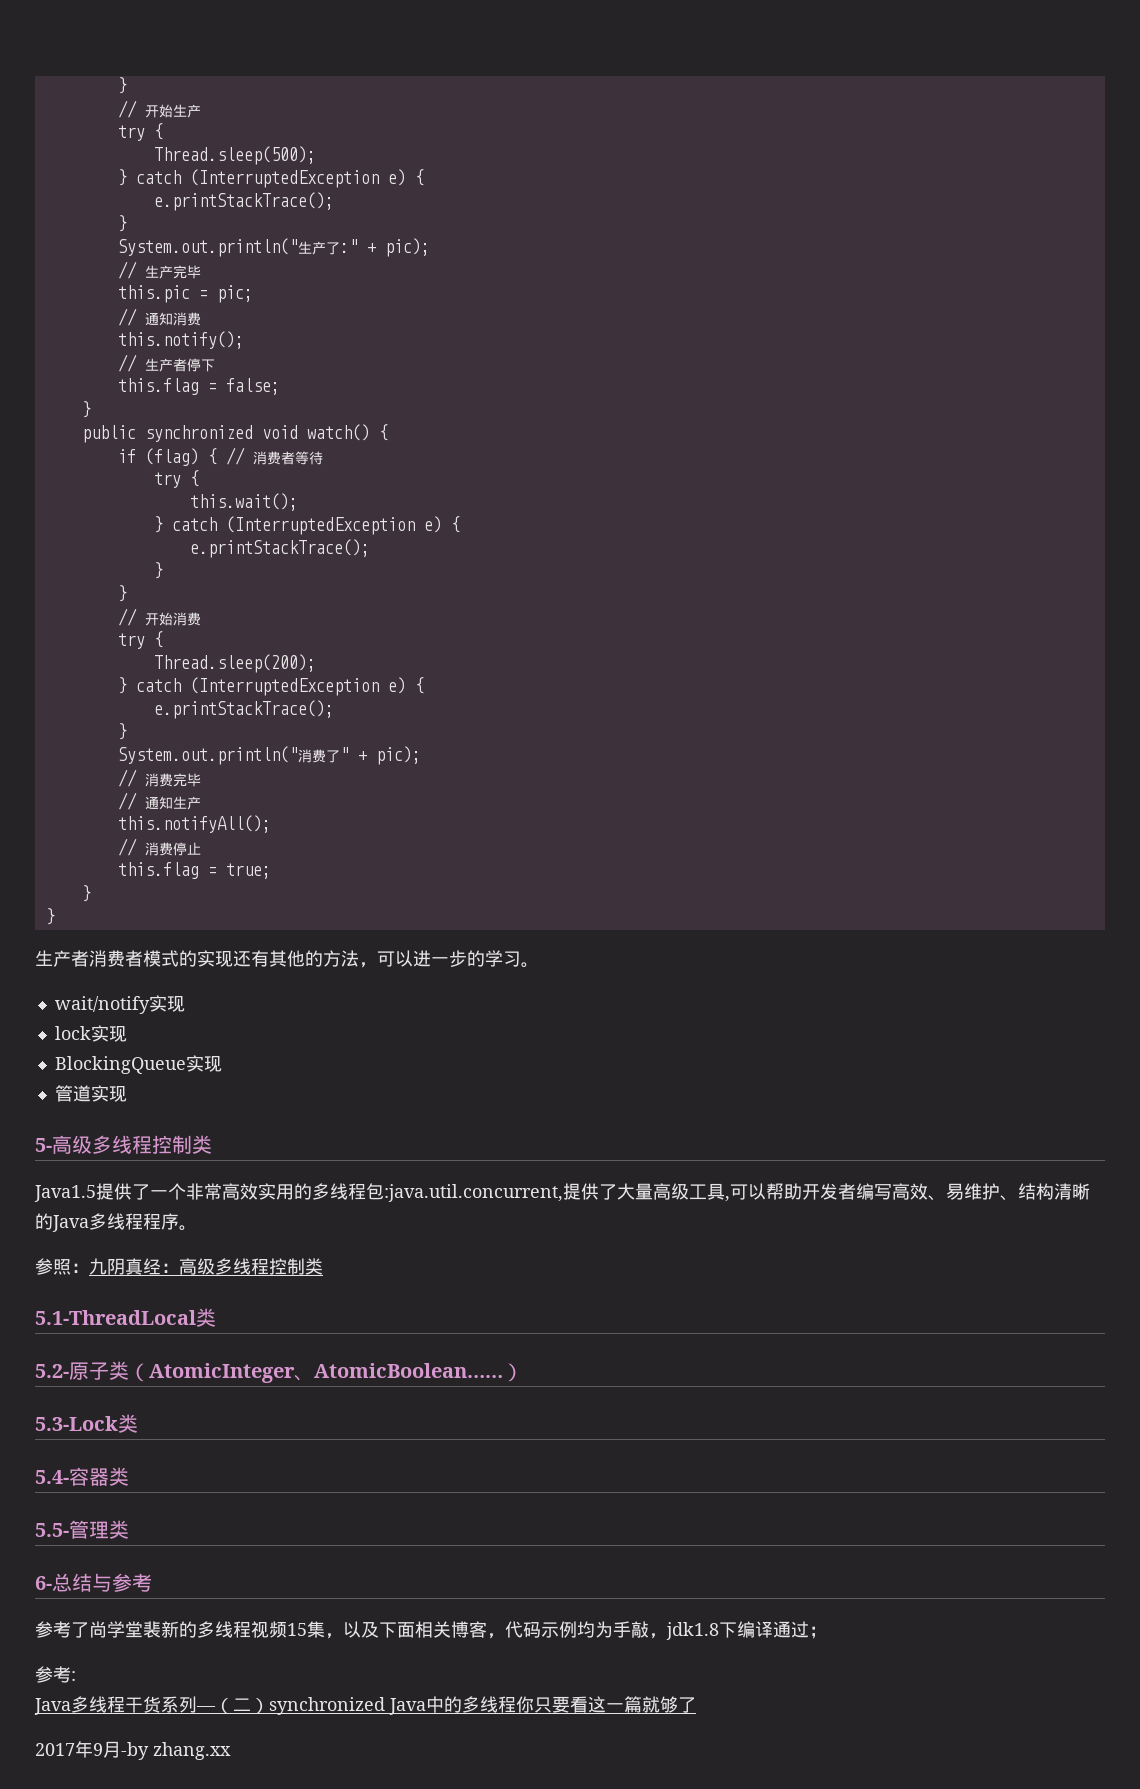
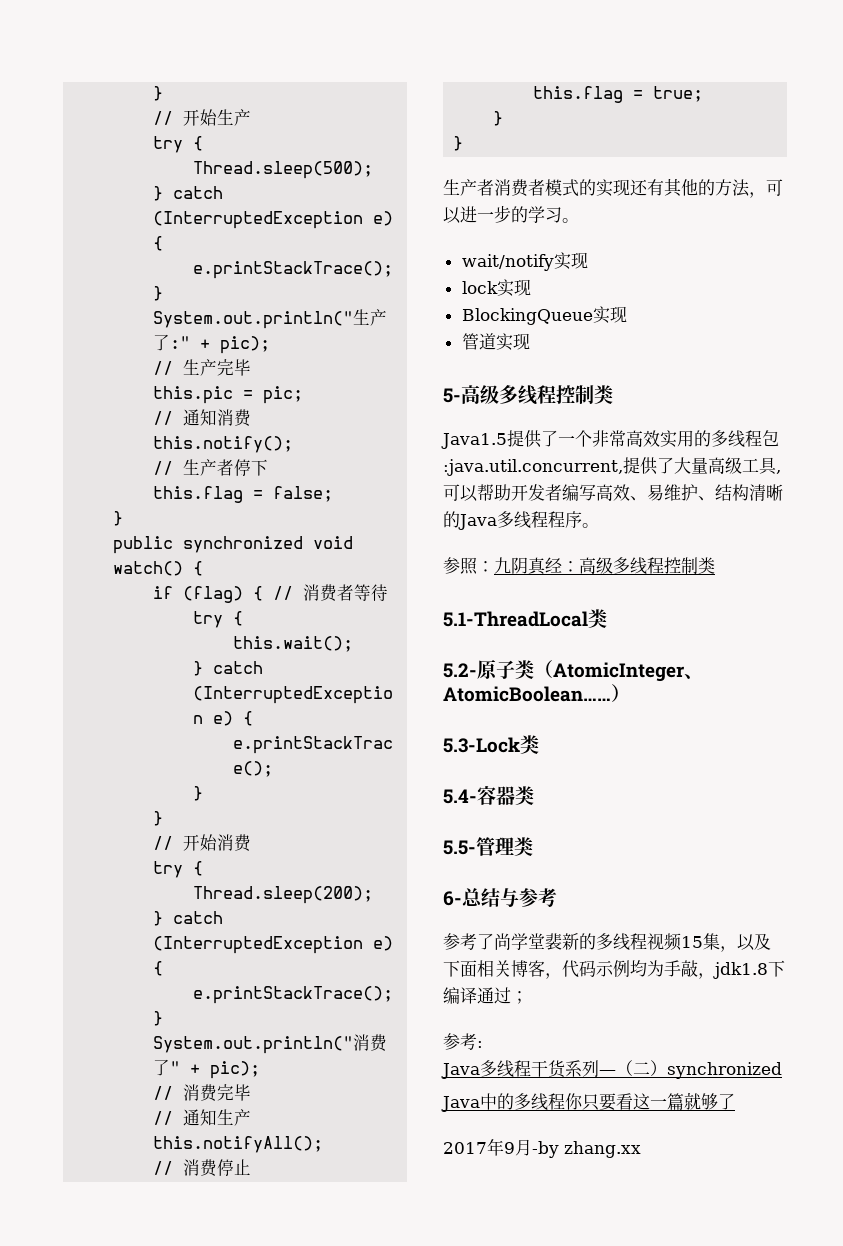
(385, 1706) none -> (782, 1070) //

